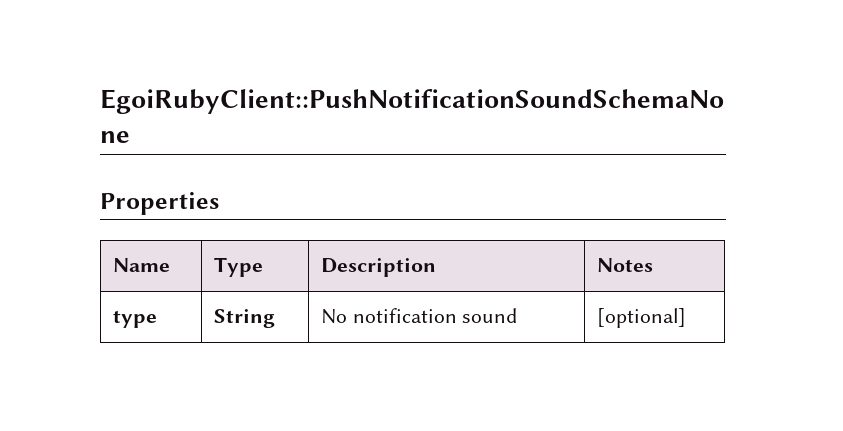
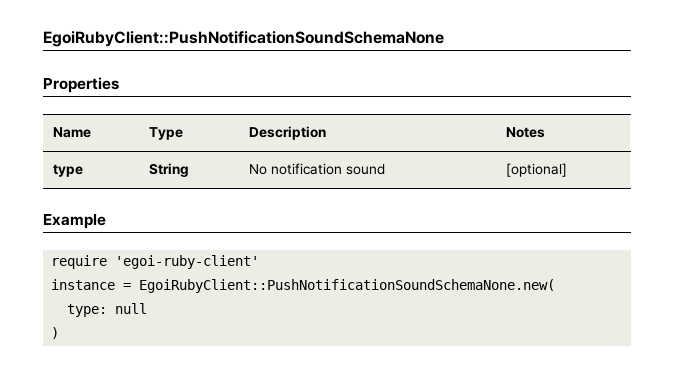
(686, 318) none -> [43,214,106,229] [51,255,260,269] [51,279,556,293] [67,303,148,317] [51,327,60,339] // Example // require 'egoi-ruby-client' // instance = EgoiRubyClient::PushNotificationSoundSchemaNone.new( // type: null // )

